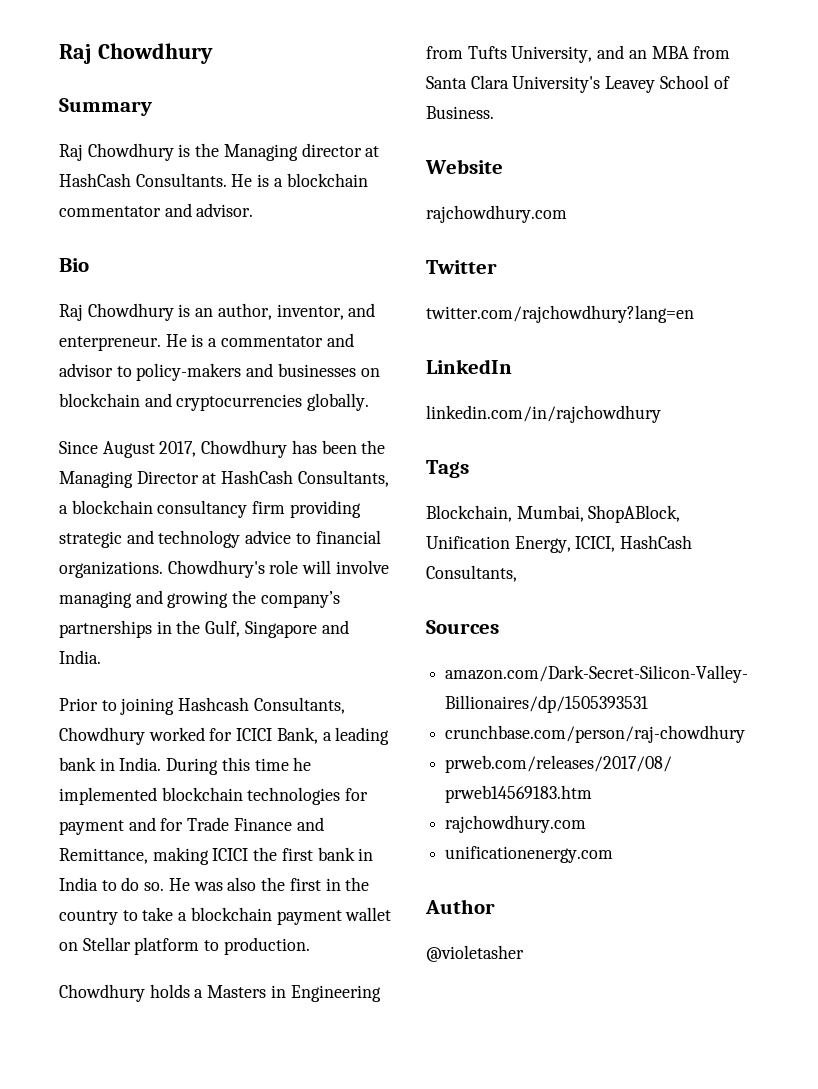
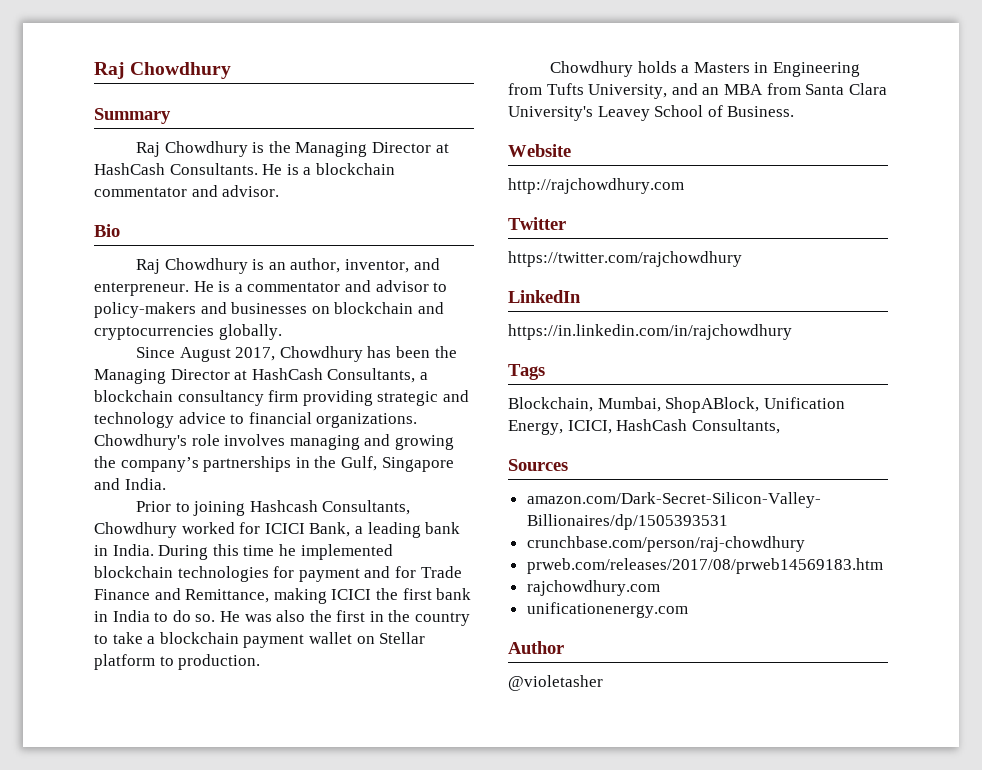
[301,143,362,157] director -> [372,142,432,153] Director
[302,560,389,574] will involve -> [224,434,286,446] involves
[426,205,567,223] rajchowdhury.com -> [508,178,684,194] http://rajchowdhury.com
[426,305,694,323] twitter.com/rajchowdhury?lang=en -> [508,251,742,267] https://twitter.com/rajchowdhury
[426,405,661,423] linkedin.com/in/rajchowdhury -> [508,324,792,340] https://in.linkedin.com/in/rajchowdhury

